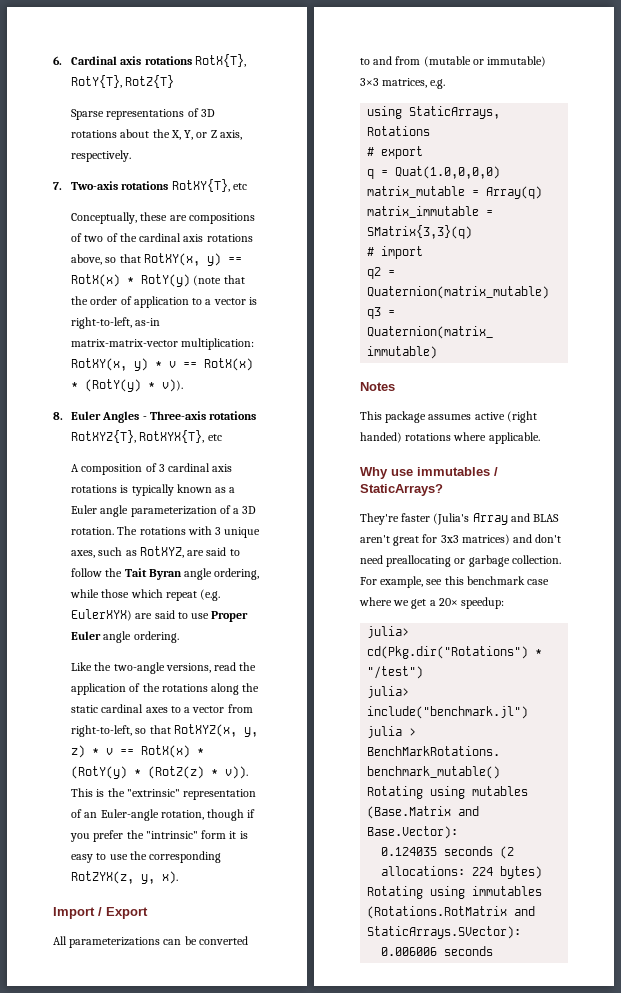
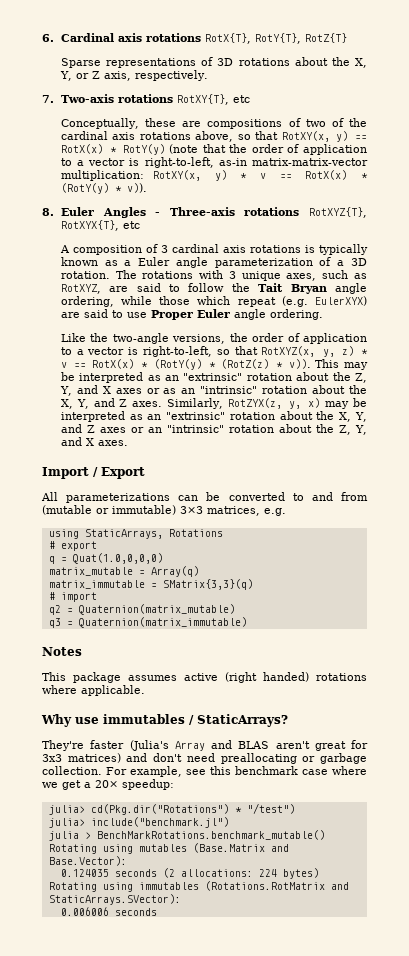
[148,569,182,580] Byran -> [290,284,327,294] Bryan
[214,662,257,671] [71,683,260,695] [71,704,253,713] read the application of the rotations along the static cardinal axes to a vector from -> [229,333,367,344] [60,347,139,355] the order of application to a vector is
[96,788,257,800] [71,809,256,821] [70,830,248,842] [71,851,222,863] [71,871,179,884] is the "extrinsic" representation of an Euler-angle rotation, though if you prefer the "intrinsic" form it is easy to use the corresponding RotZYX(z, y, x). -> [343,362,368,370] [60,372,367,383] [59,385,368,396] [60,398,367,409] [60,411,368,422] [60,424,368,435] [60,437,128,446] may be interpreted as an "extrinsic" rotation about the Z, Y, and X axes or as an "intrinsic" rotation about the X, Y, and Z axes. Similarly, RotZYX(z, y, x) may be interpreted as an "extrinsic" rotation about the X, Y, and Z axes or an "intrinsic" rotation about the Z, Y, and X axes.

